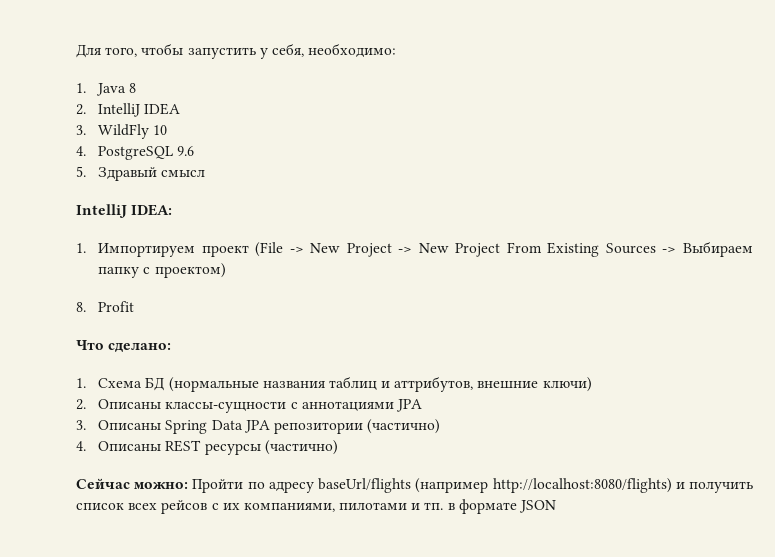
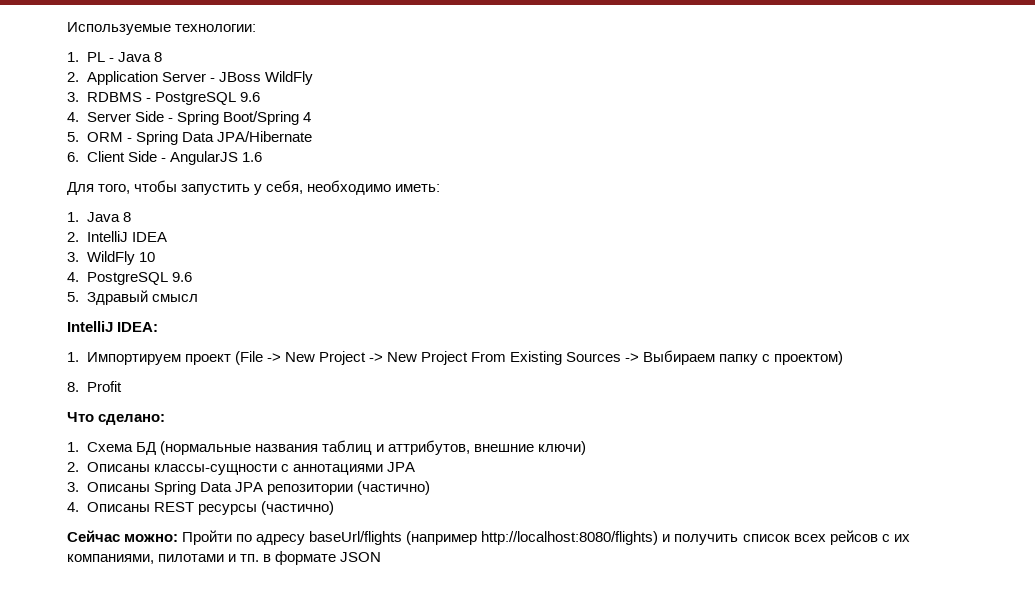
(76, 51) none -> [67,22,257,35] [67,52,162,62] [67,71,313,85] [67,92,260,105] [67,111,311,125] [67,131,312,145] [67,151,262,165] Используемые технологии: // 1. PL - Java 8 // 2. Application Server - JBoss WildFly // 3. RDBMS - PostgreSQL 9.6 // 4. Server Side - Spring Boot/Spring 4 // 5. ORM - Spring Data JPA/Hibernate // 6. Client Side - AngularJS 1.6 //
[308,43,397,58] необходимо: -> [307,180,441,195] необходимо иметь:

